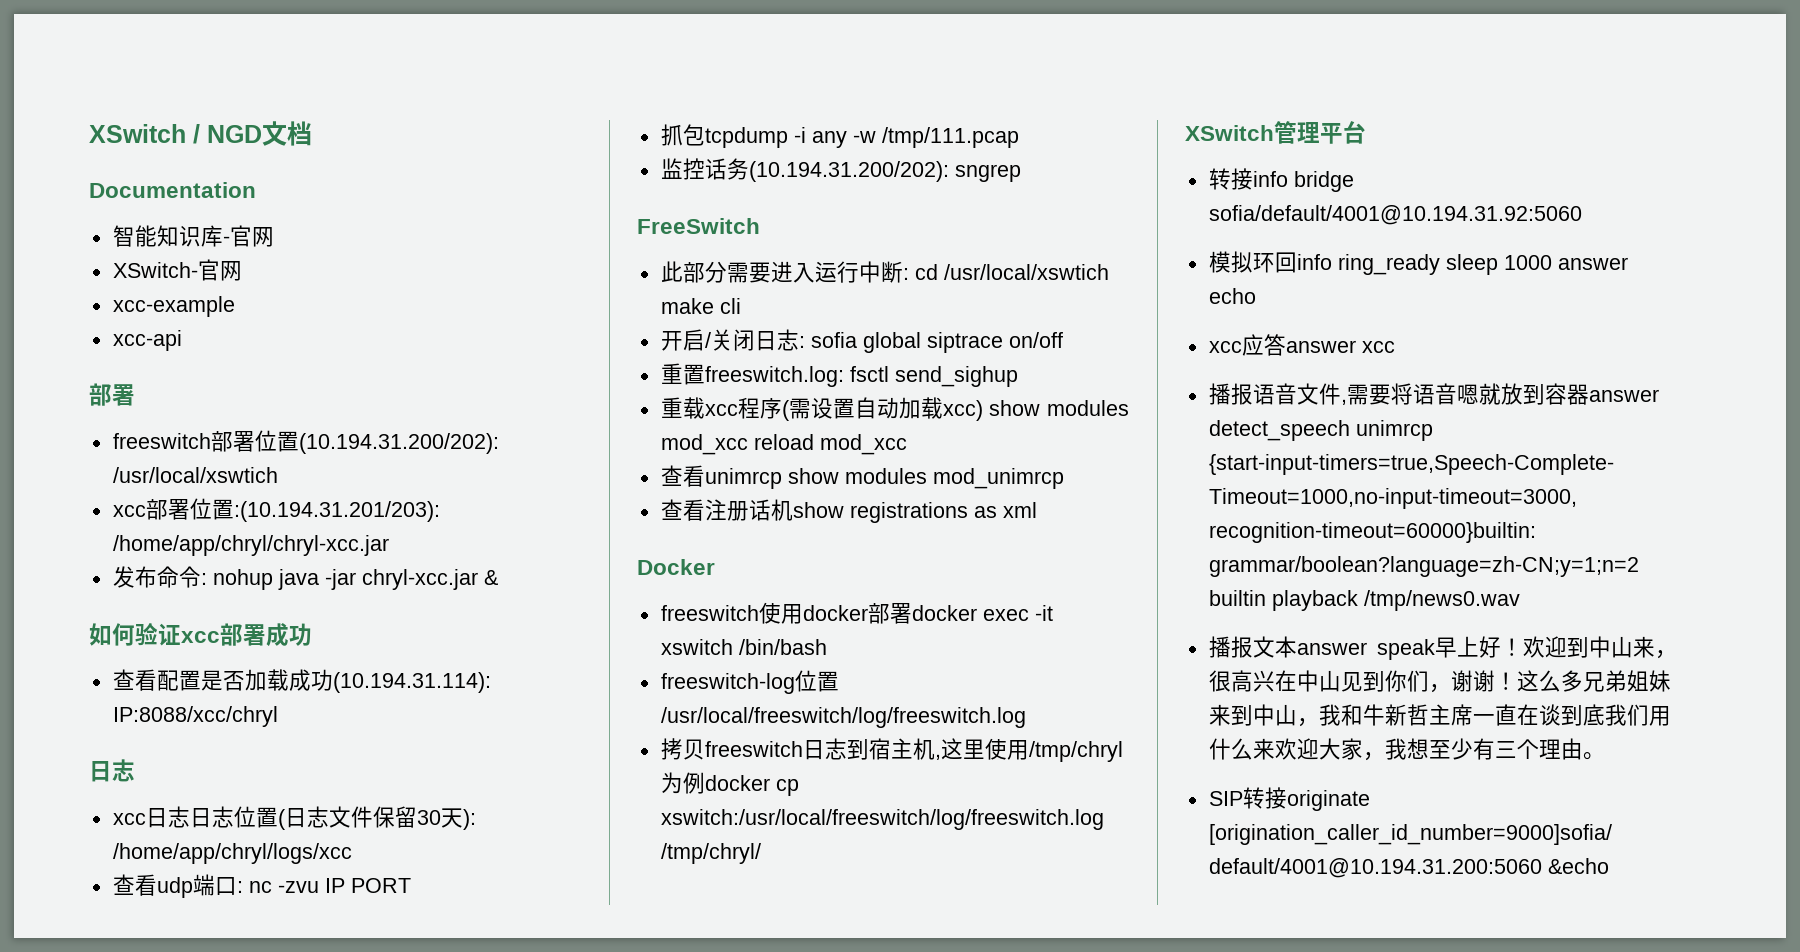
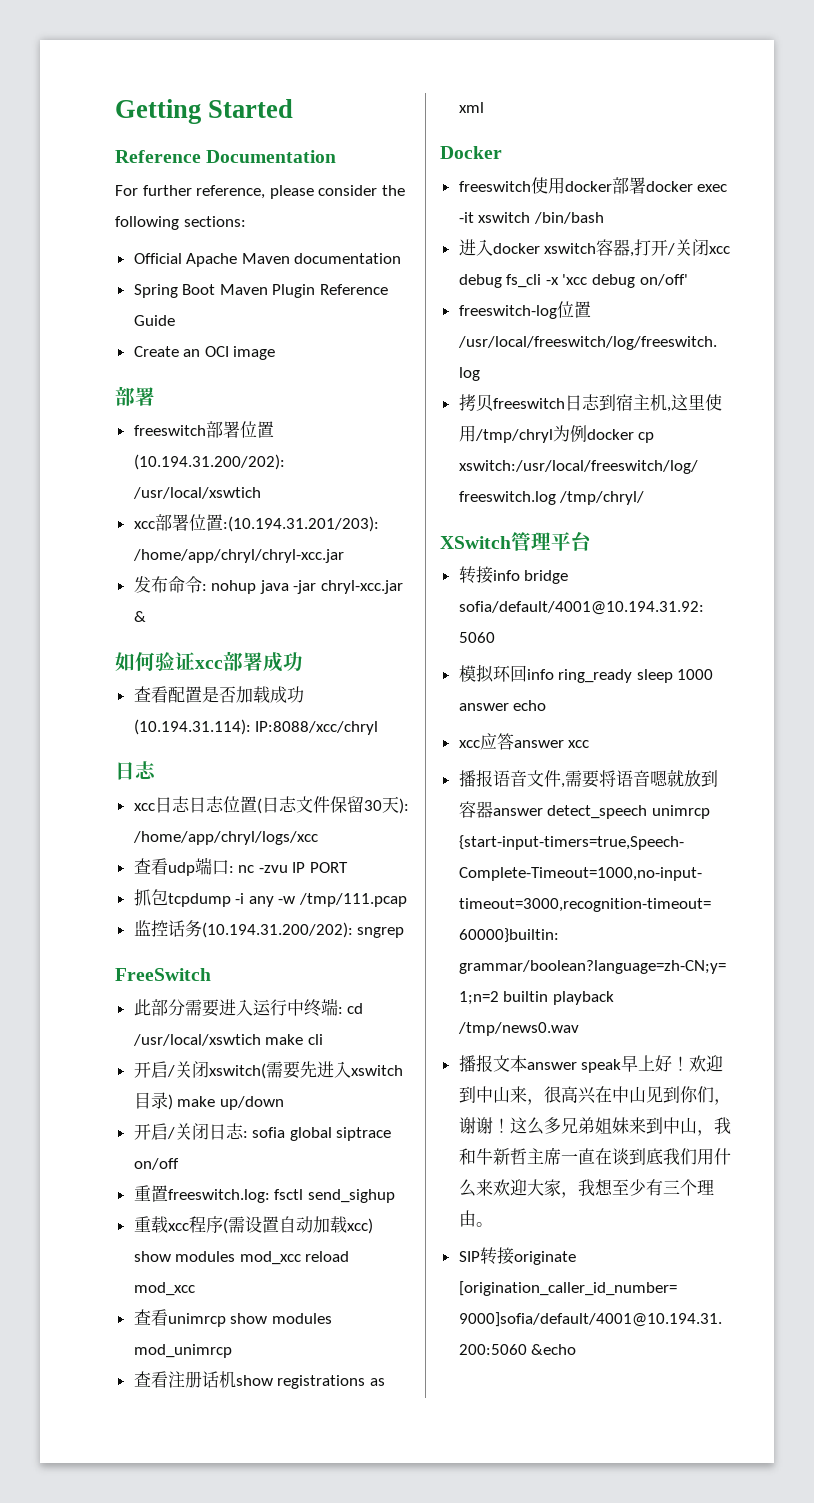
[89,121,312,146] [89,182,256,198] [112,225,274,247] [112,259,242,281] [112,296,235,317] [112,330,182,351] XSwitch / NGD文档 // Documentation // 智能知识库-官网 // XSwitch-官网 // xcc-example // xcc-api -> [115,99,294,124] [115,150,337,163] [115,185,405,199] [115,216,246,230] [133,253,402,267] [133,284,389,298] [133,315,175,326] [133,346,276,360] Getting Started // Reference Documentation // For further reference, please consider the following sections: // Official Apache Maven documentation // Spring Boot Maven Plugin Reference Guide // Create an OCI image
[880,261,903,283] 断 -> [303,998,338,1017] 终端
(741, 306) none -> [133,1061,403,1079] [133,1092,284,1110] // 开启/关闭xswitch(需要先进入xswitch目录) make up/down
(827, 647) none -> [458,239,731,257] [458,274,688,288] // 进入docker xswitch容器,打开/关闭xcc debug fs_cli -x 'xcc debug on/off'

